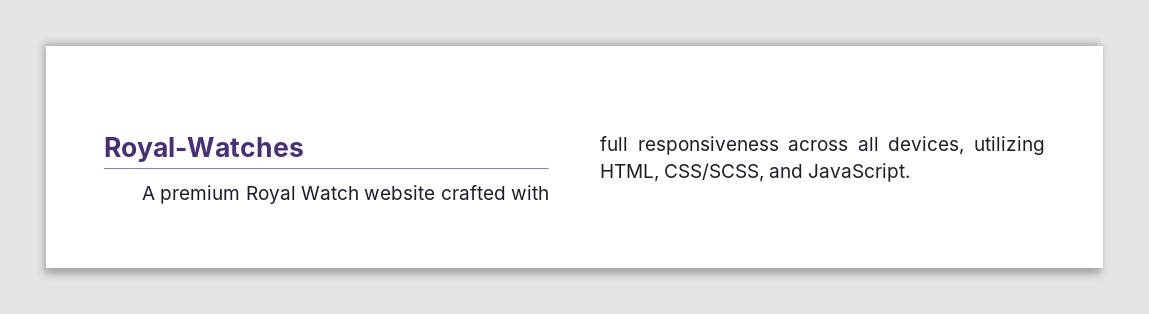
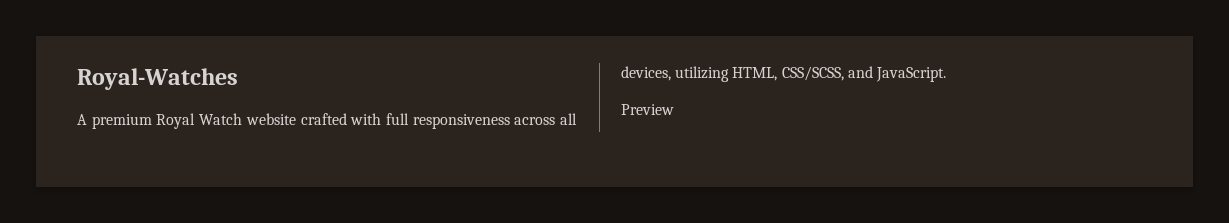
(911, 172) none -> [621,104,674,115] // Preview

